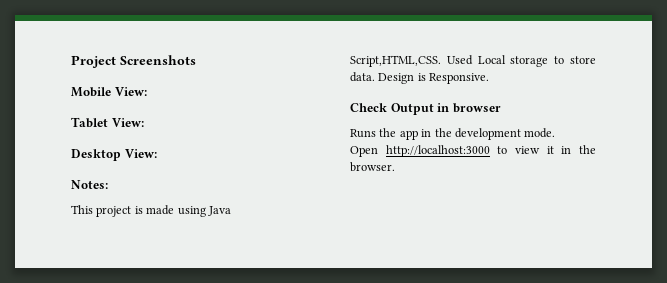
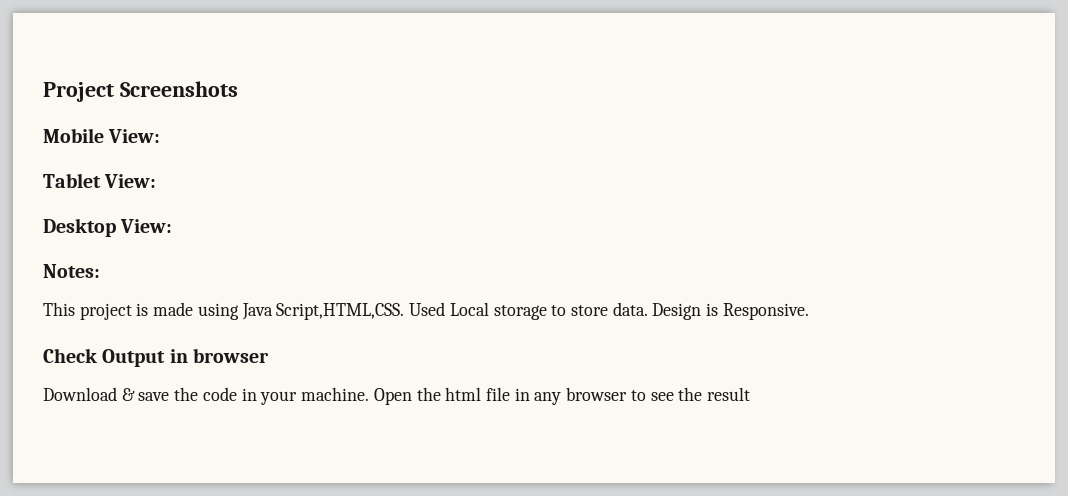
[350,128,556,140] [350,145,596,157] [350,162,395,172] Runs the app in the development mode. // Open http://localhost:3000 to view it in the browser. -> [43,387,751,405] Download & save the code in your machine. Open the html file in any browser to see the result

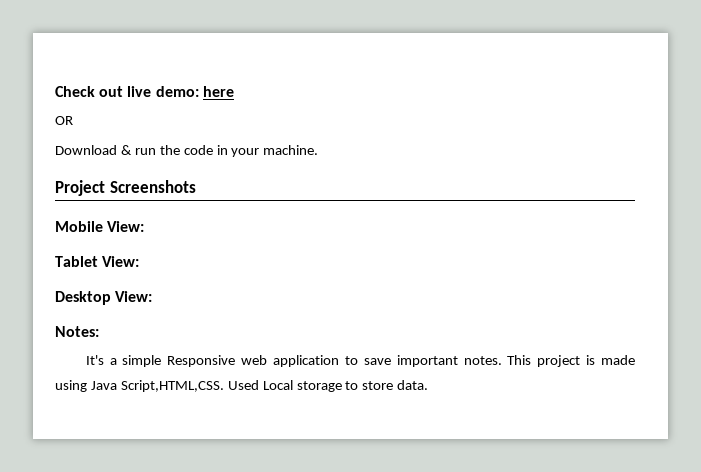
(43, 92) none -> [55,86,234,97] [55,116,73,125] [55,145,319,157] Check out live demo: here // OR // Download & run the code in your machine. //
(100, 271) none -> [85,355,502,367] It's a simple Responsive web application to save important notes.
[652,303,809,320] [43,348,269,367] [43,387,751,405] Design is Responsive. // Check Output in browser // Download & save the code in your machine. Open the html file in any browser to see the result -> (429, 385) none

